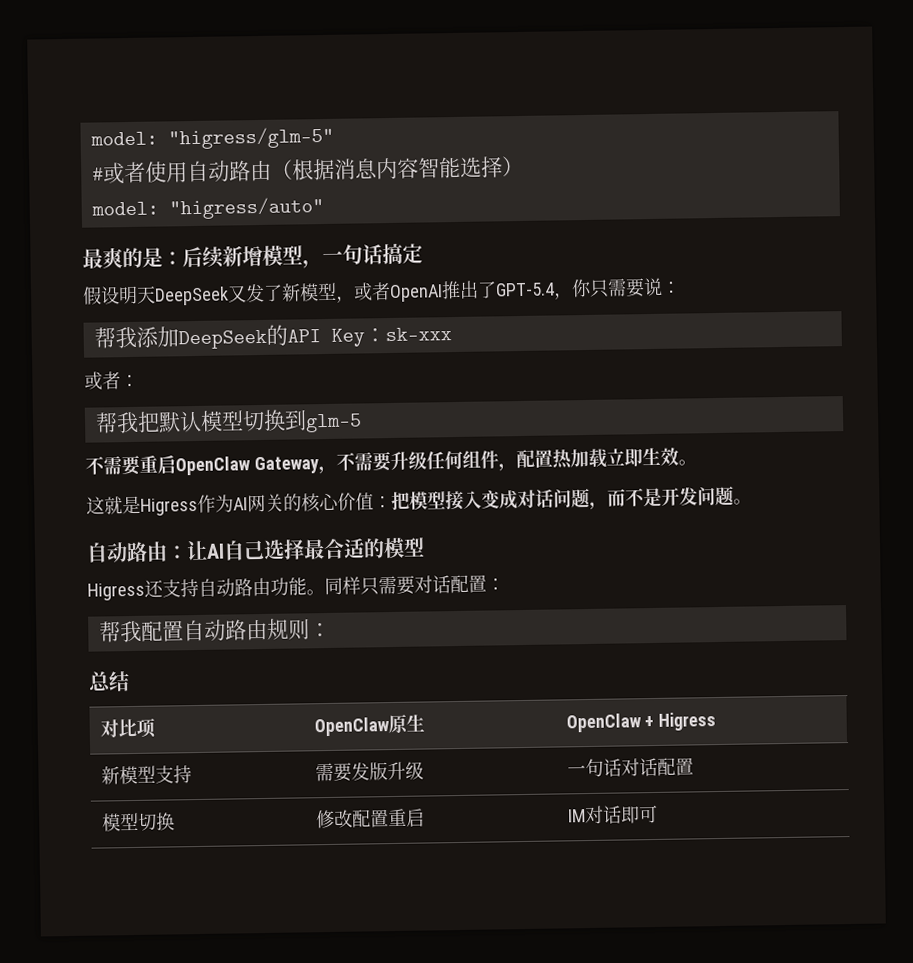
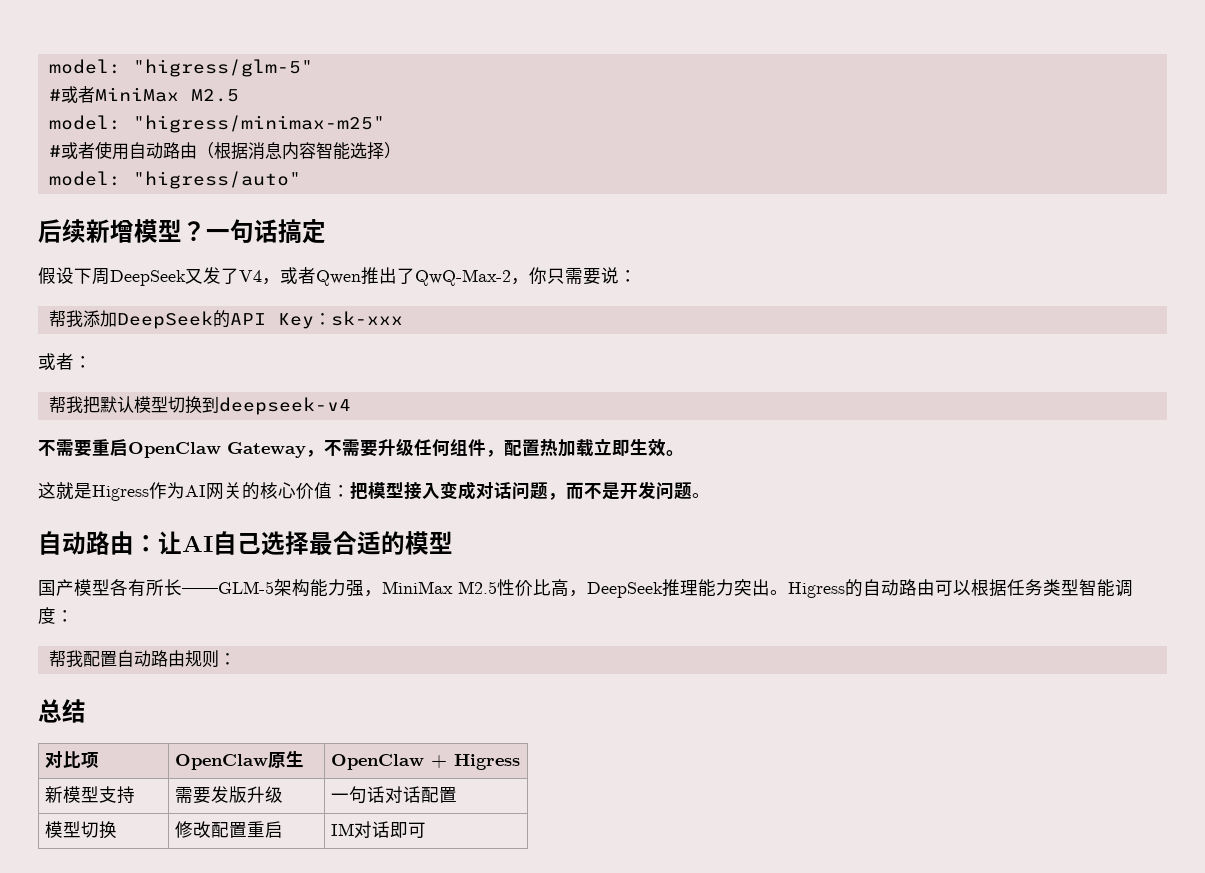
(334, 138) none -> [48,86,239,103] [48,115,385,133] // #或者MiniMax M2.5 // model: "higress/minimax-m25"
[82,247,183,269] 最爽的是： -> (301, 180) none
[302,259,323,269] ， -> [182,221,206,241] ？
[118,285,156,305] 明天 -> [74,268,110,285] 下周
[281,280,555,303] 新模型，或者OpenAI推出了GPT-5.4 -> [239,267,511,286] V4，或者Qwen推出了QwQ-Max-2
[304,413,362,433] glm-5 -> [218,397,351,415] deepseek-v4
[87,574,487,601] Higress还支持自动路由功能。同样只需要对话配置 -> [38,579,1133,598] [38,607,56,624] 国产模型各有所长——GLM-5架构能力强，MiniMax M2.5性价比高，DeepSeek推理能力突出。Higress的自动路由可以根据任务类型智能调度

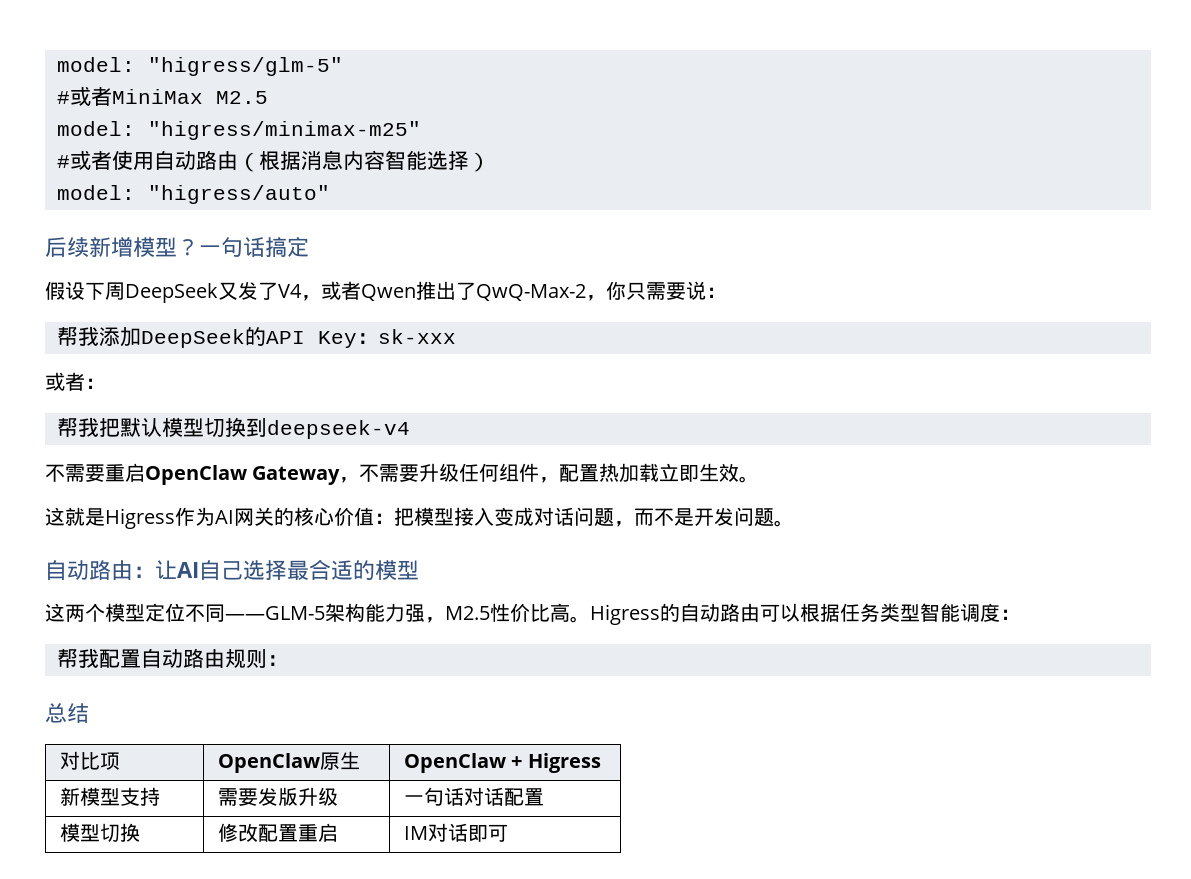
[38,579,182,597] 国产模型各有所长 -> [45,603,225,622] 这两个模型定位不同
[382,581,453,594] MiniMax -> (445, 620) none
[569,579,770,598] ，DeepSeek推理能力突出 -> (570, 612) none

